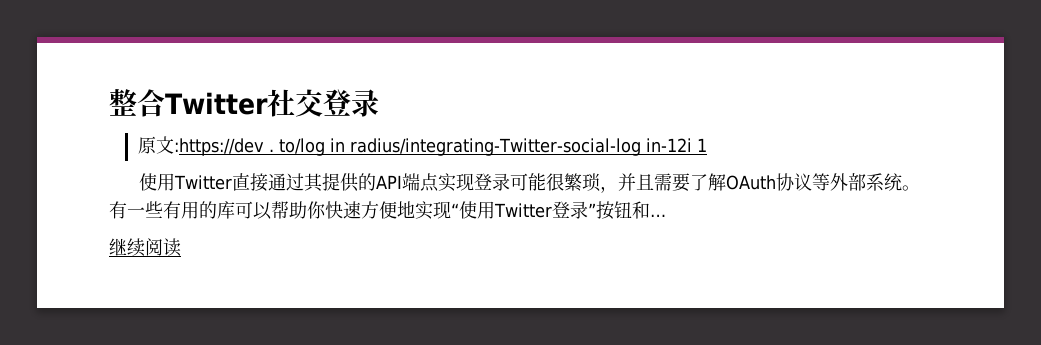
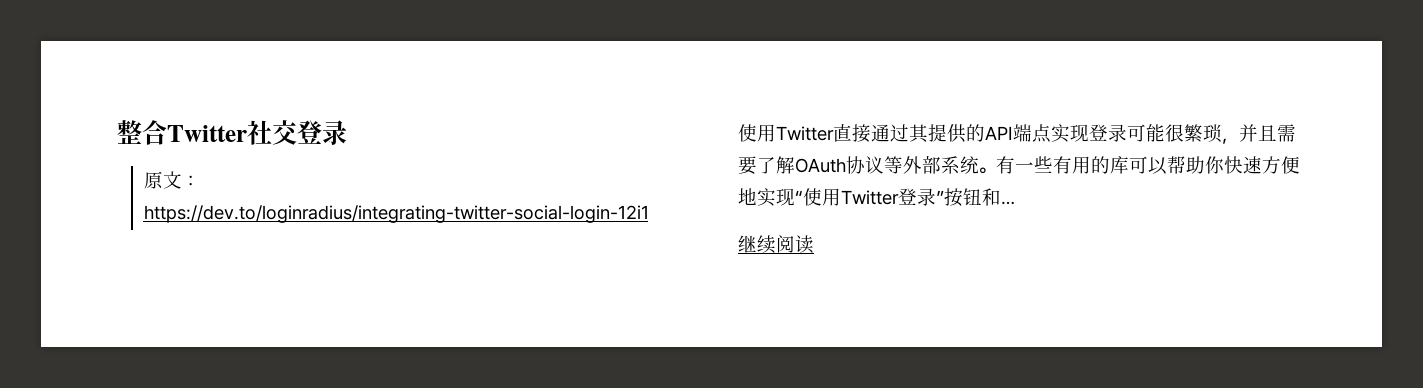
[174,138,708,156] :https://dev . to/log in radius/integrating-Twitter-social-log in-12i 1 -> [181,175,199,187] [143,205,649,223] ：https://dev.to/loginradius/integrating-twitter-social-login-12i1

